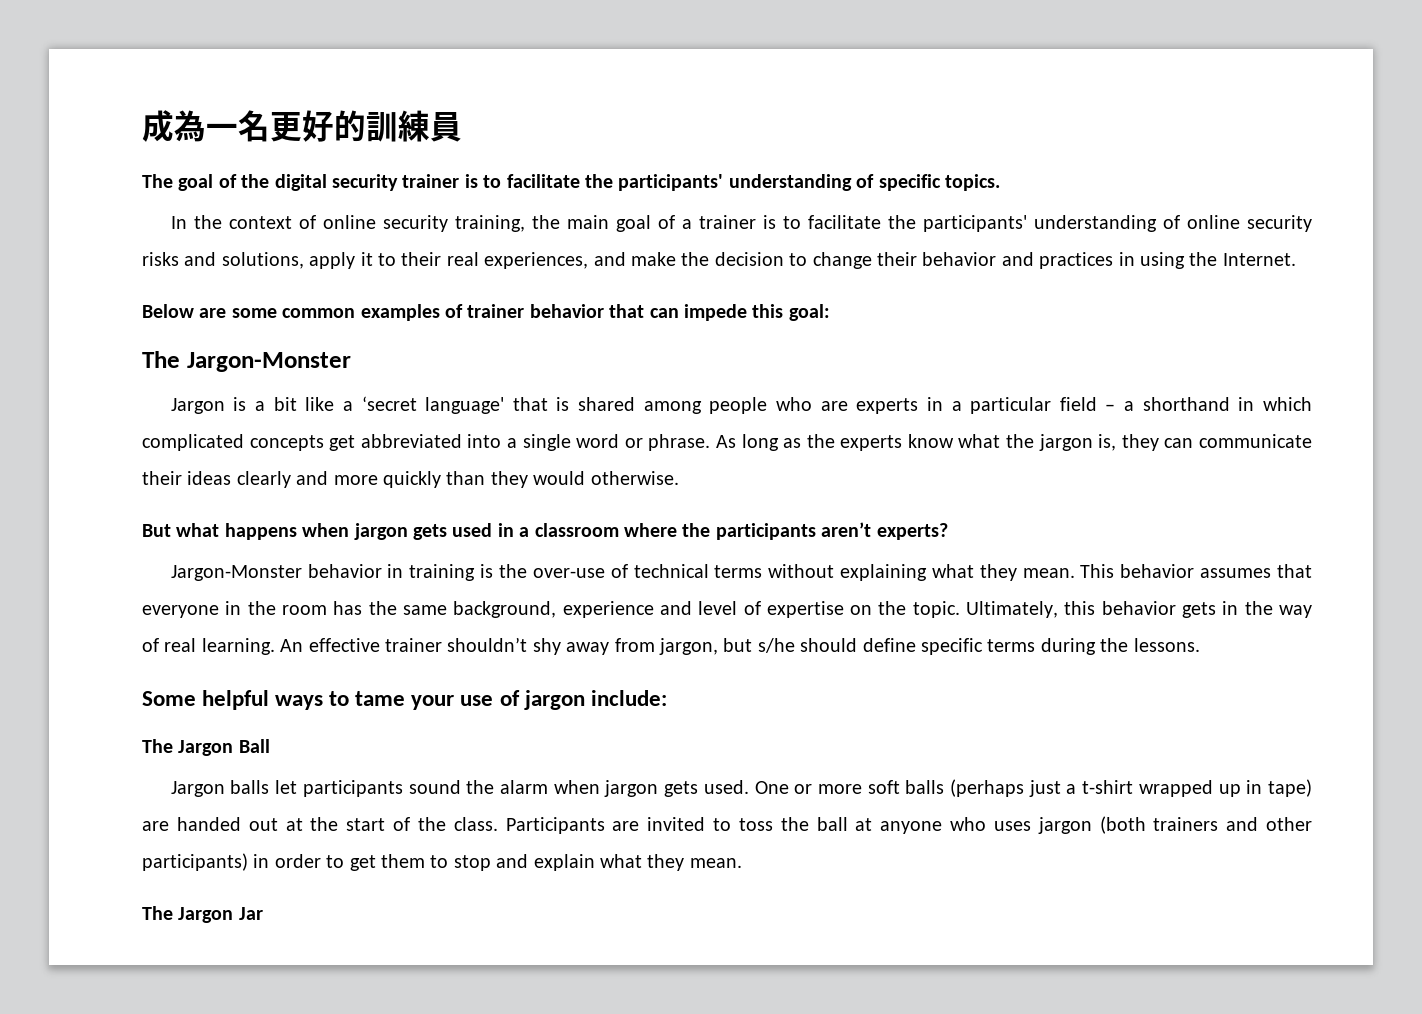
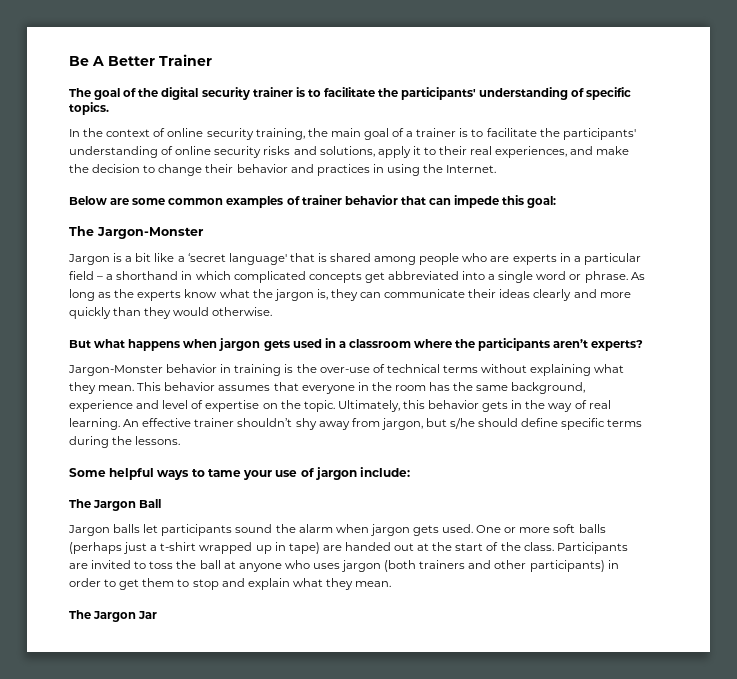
[142,110,462,142] 成為一名更好的訓練員 -> [69,54,212,66] Be A Better Trainer

